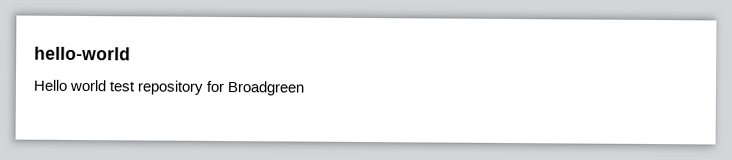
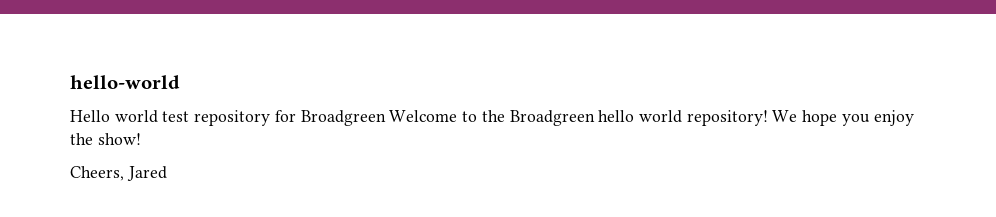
(305, 88) none -> [389,110,914,126] [70,133,141,145] [70,166,167,181] Welcome to the Broadgreen hello world repository! We hope you enjoy the show! // Cheers, Jared

